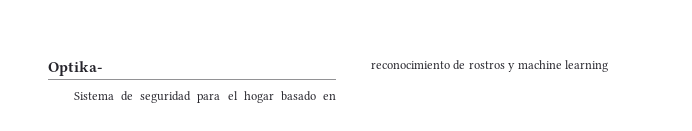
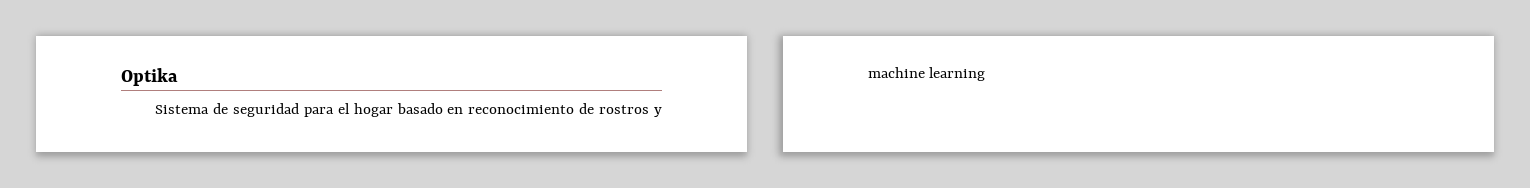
[48,61,103,76] Optika- -> [121,68,178,86] Optika

